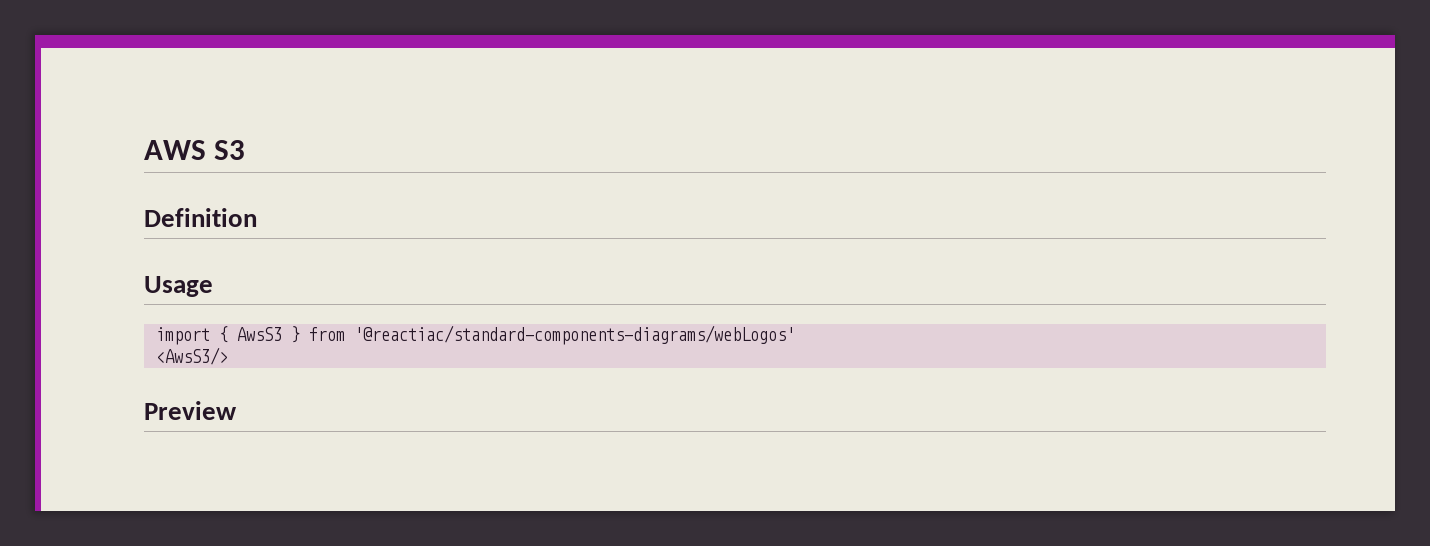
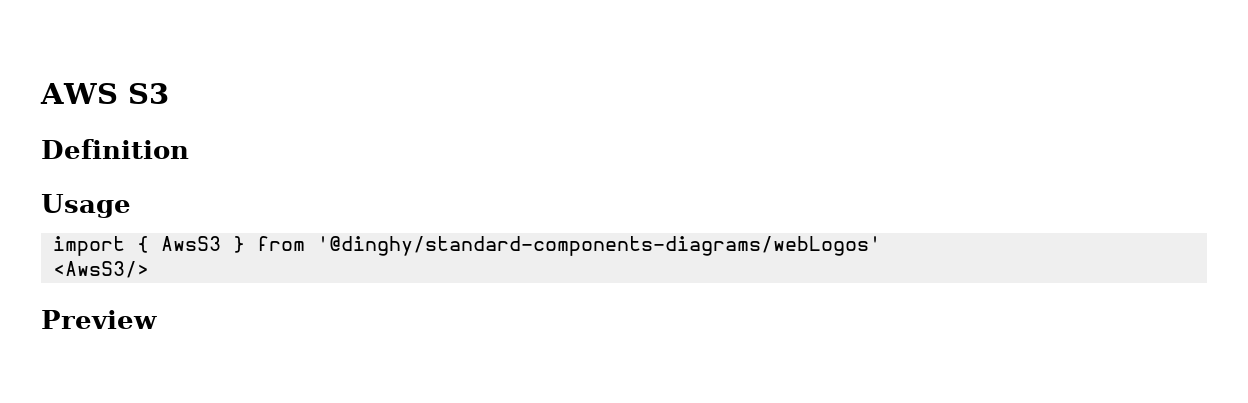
[354,325,795,345] '@reactiac/standard-components-diagrams/webLogos' -> [317,236,882,256] '@dinghy/standard-components-diagrams/webLogos'

